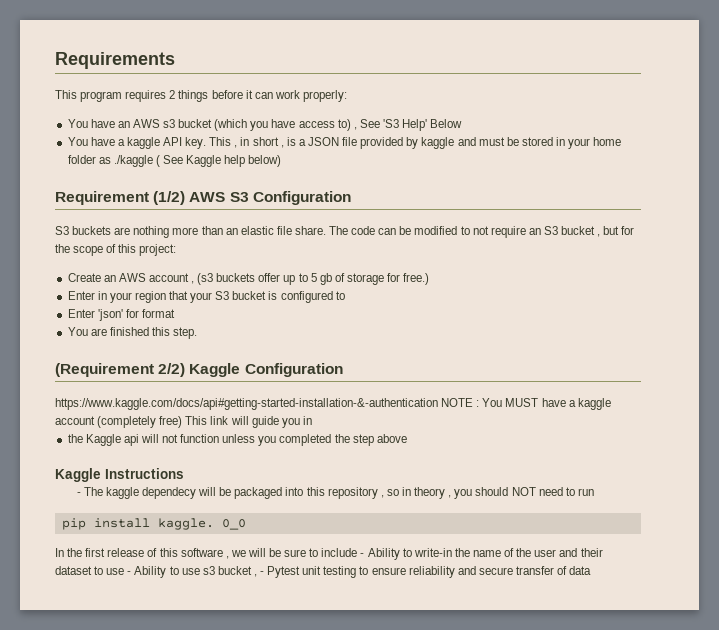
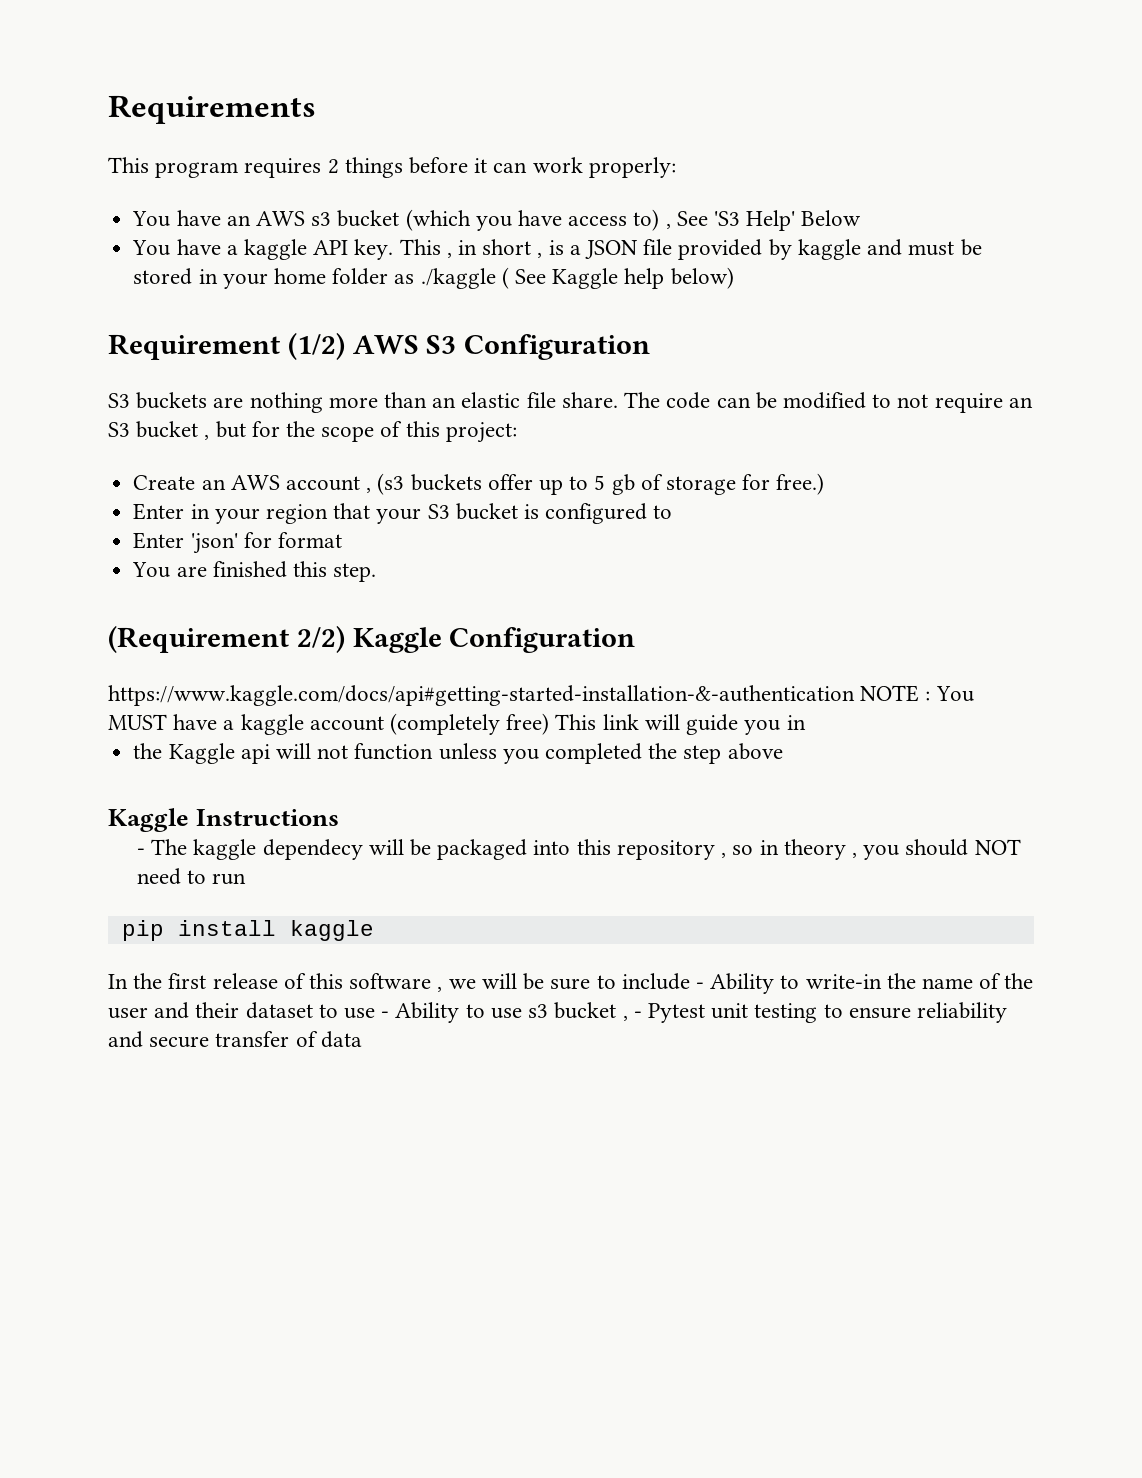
[157,518,246,530] kaggle. 0_0 -> [289,920,374,941] kaggle

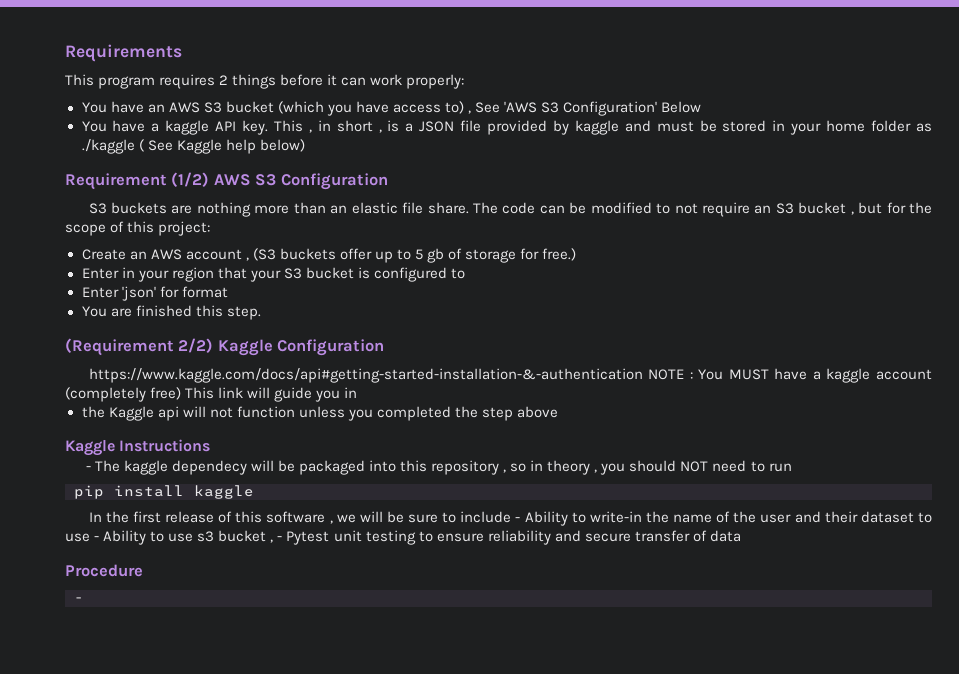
[311,212,332,226] s3 -> [203,102,222,113] S3
[714,210,796,231] 'S3 Help' -> [504,101,658,116] 'AWS S3 Configuration'
[377,473,405,495] (s3 -> [252,248,276,261] (S3
(362, 1039) none -> [65,564,143,577] [74,597,84,602] // Procedure // -

